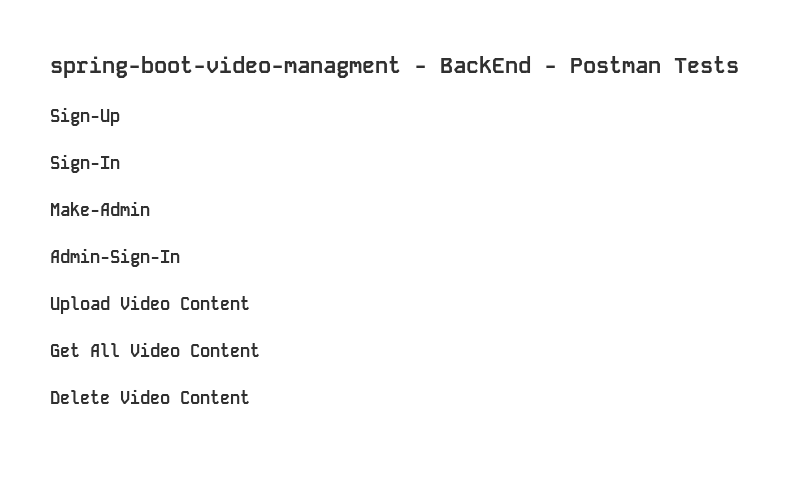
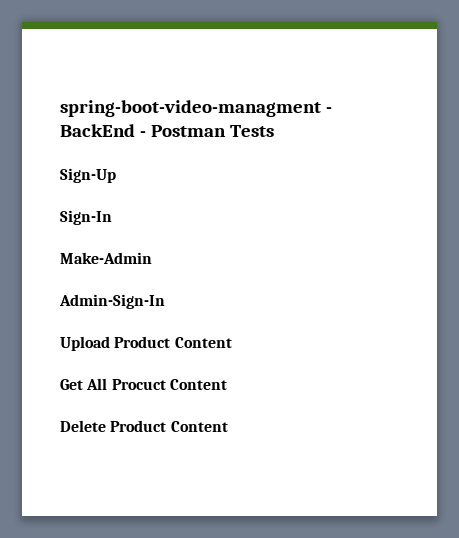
[120,295,170,310] Video -> [114,336,171,348] Product
[130,342,180,357] Video -> [111,379,166,390] Procuct
[120,389,170,404] Video -> [110,420,167,432] Product

